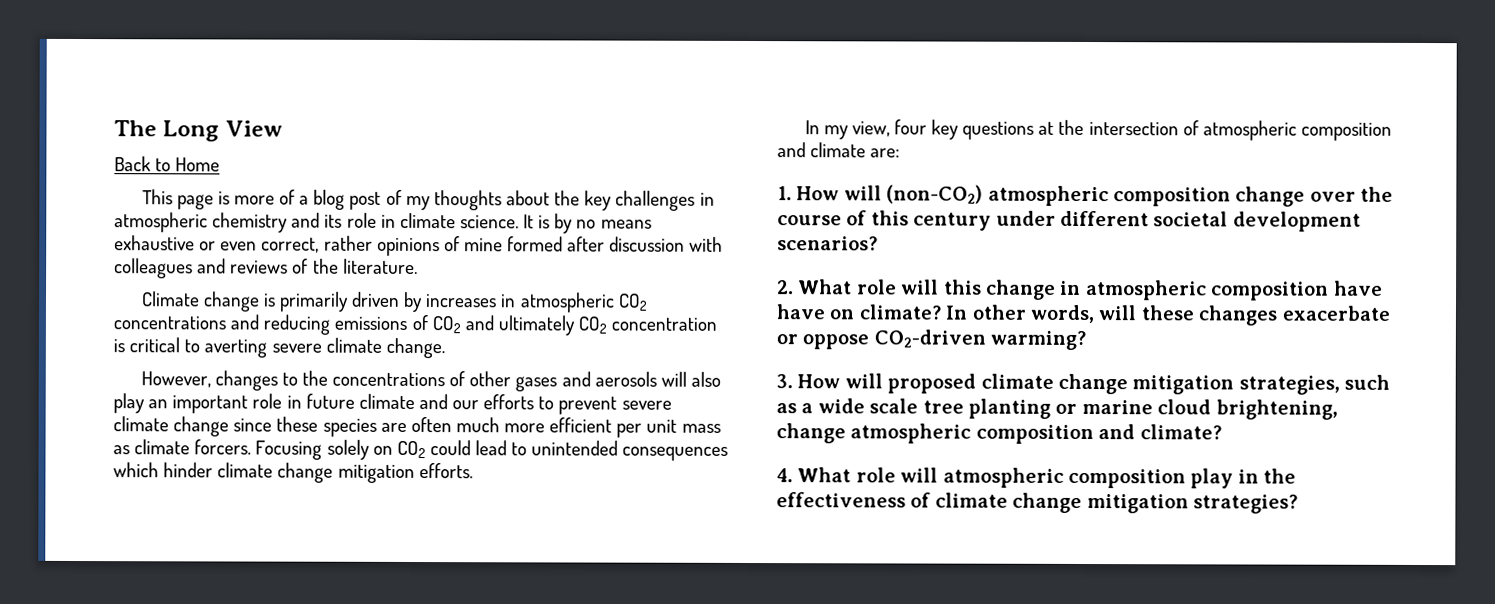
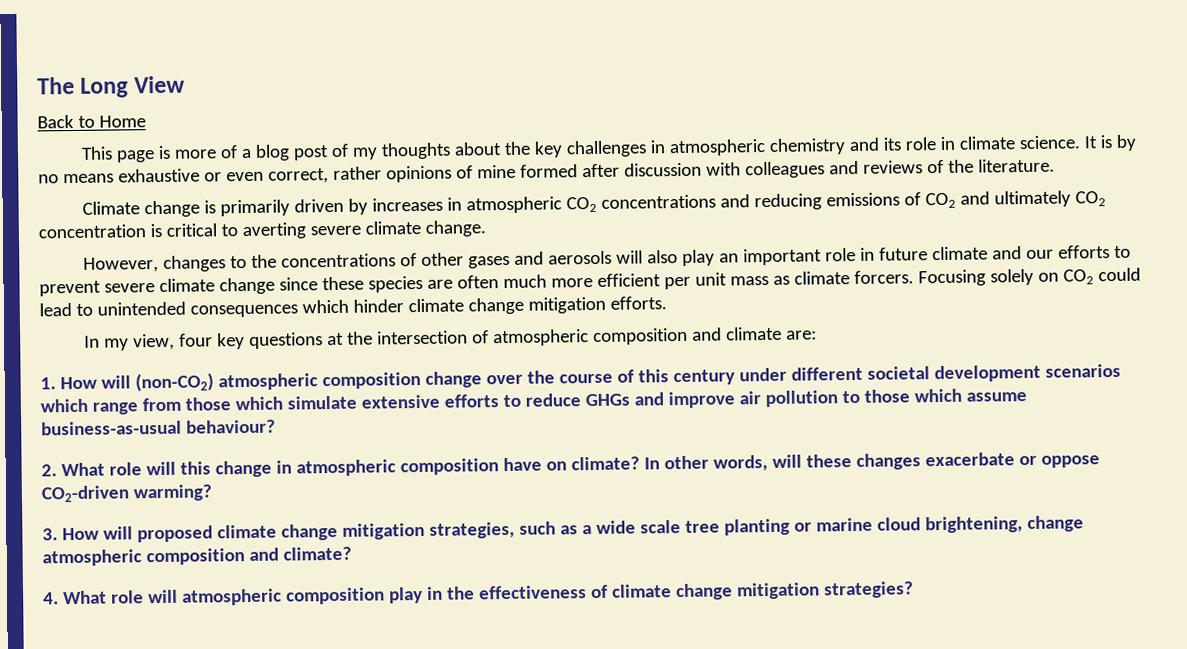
[777,236,878,251] scenarios? -> [1044,363,1121,378] [40,388,1027,415] [41,419,276,436] scenarios which range from those which simulate extensive efforts to reduce GHGs and improve air pollution to those which assume business-as-usual behaviour?
[776,304,825,320] have -> (542, 464) none

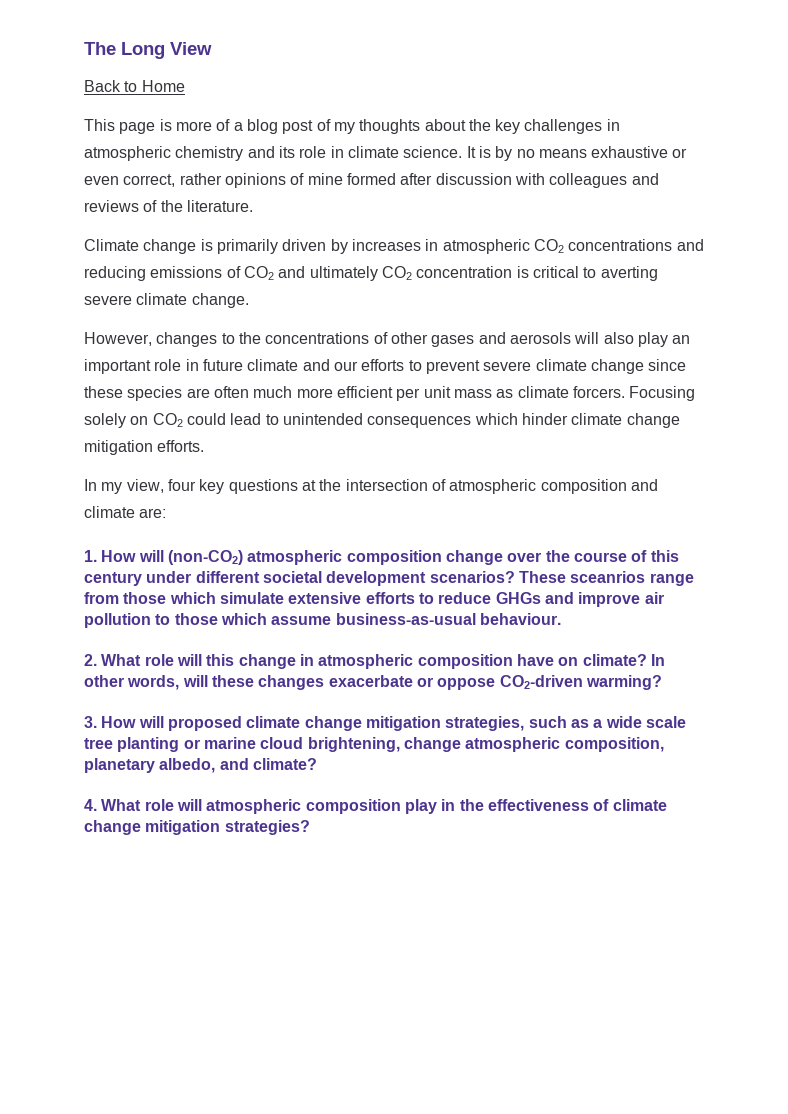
[1044,363,1121,378] [40,398,88,413] scenarios which -> [429,571,646,583] scenarios? These sceanrios
[185,419,276,434] behaviour? -> [479,613,561,625] behaviour.
[145,548,245,566] composition -> [564,737,664,752] [84,758,216,773] composition, planetary albedo,

